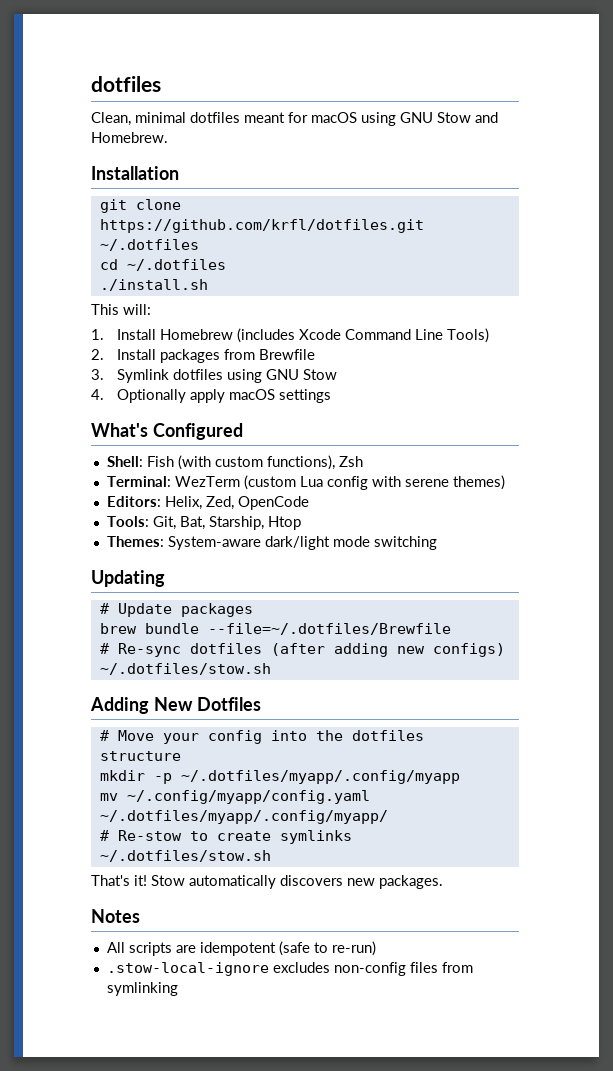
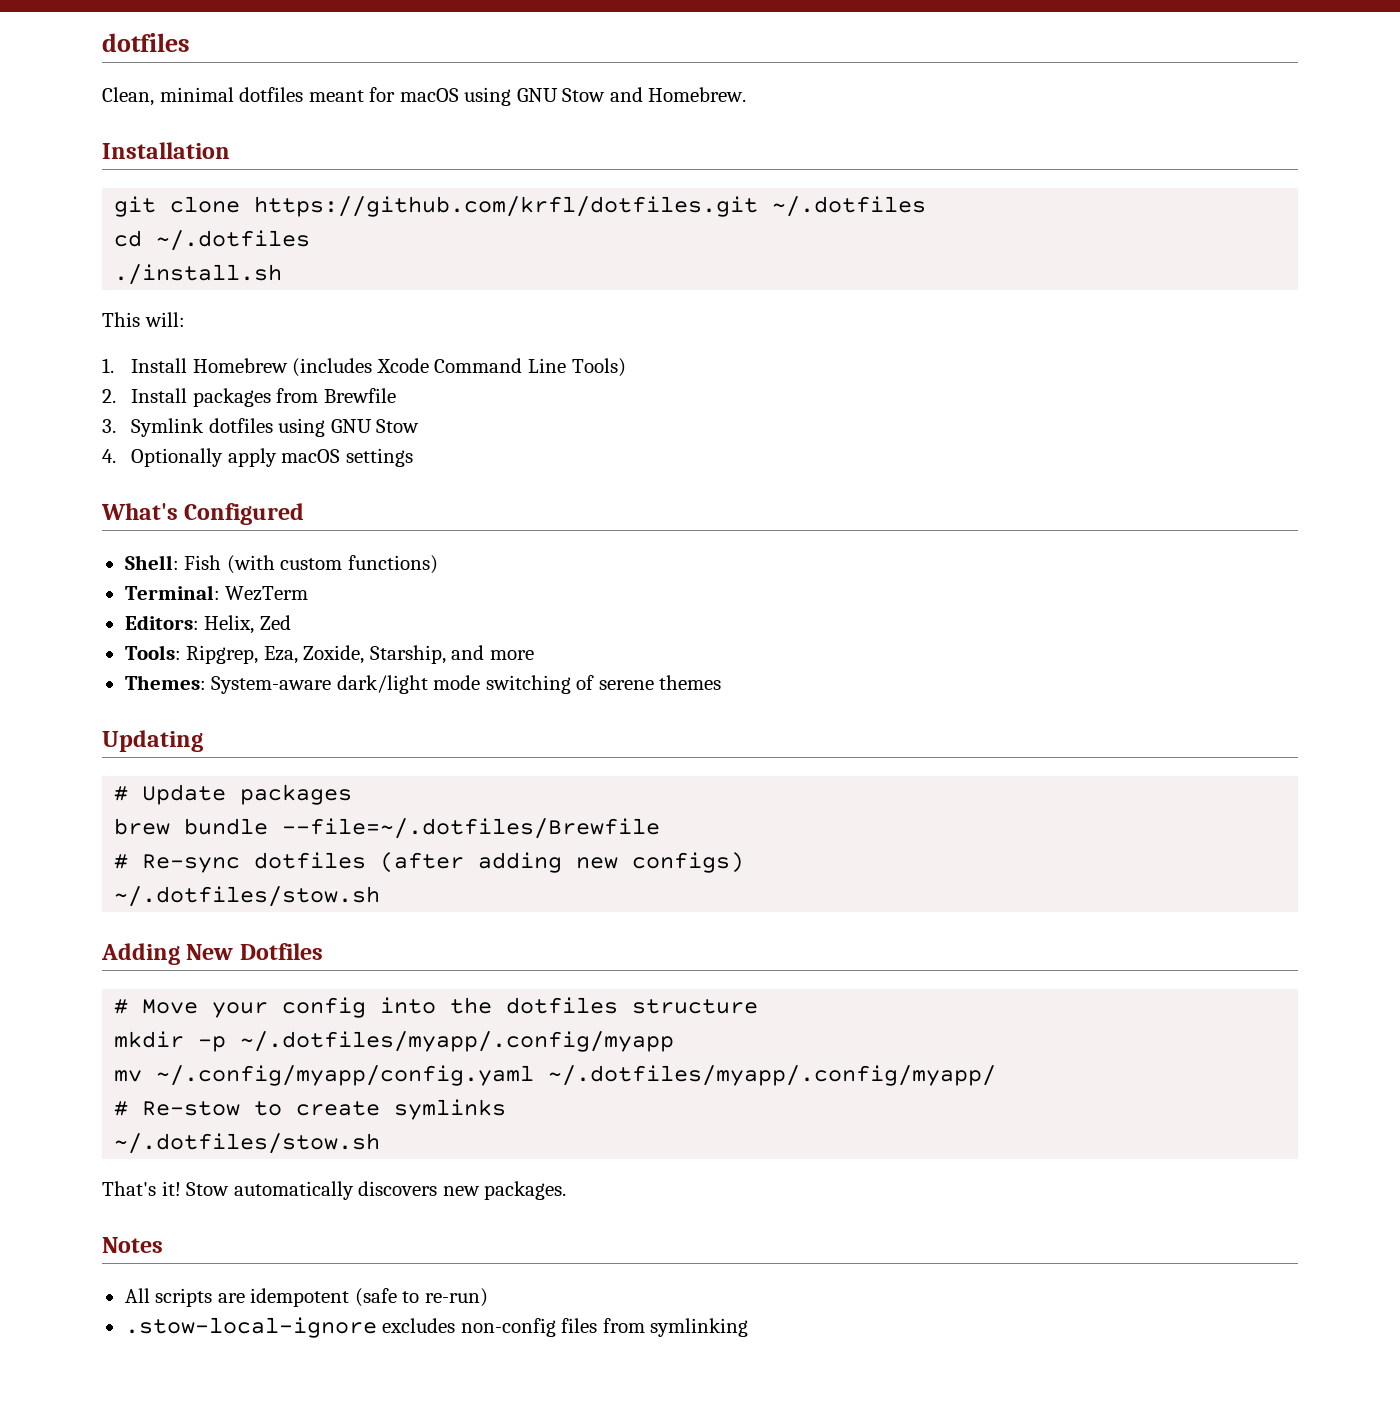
[266,455,363,470] functions), Zsh -> [347,555,438,574] functions)
[243,475,505,490] (custom Lua config with serene themes) -> (309, 593) none
[205,496,309,510] Zed, OpenCode -> [259,615,291,630] Zed
[152,516,301,530] Git, Bat, Starship, Htop -> [186,645,534,664] Ripgrep, Eza, Zoxide, Starship, and more
(437, 543) none -> [576,675,722,690] of serene themes

